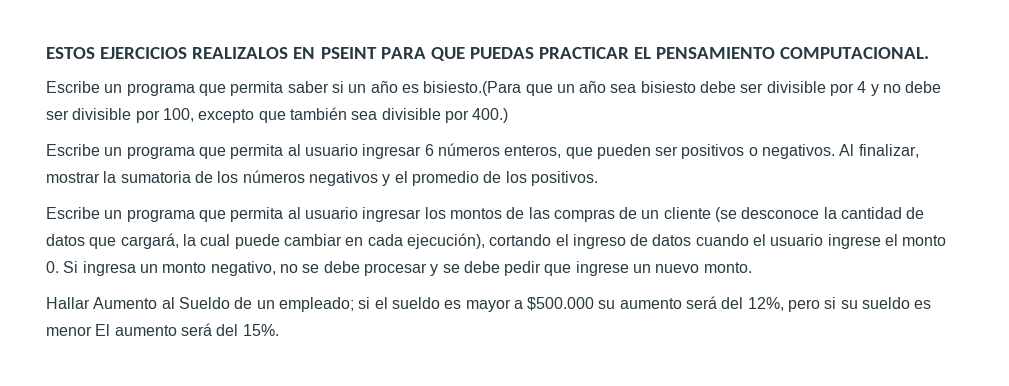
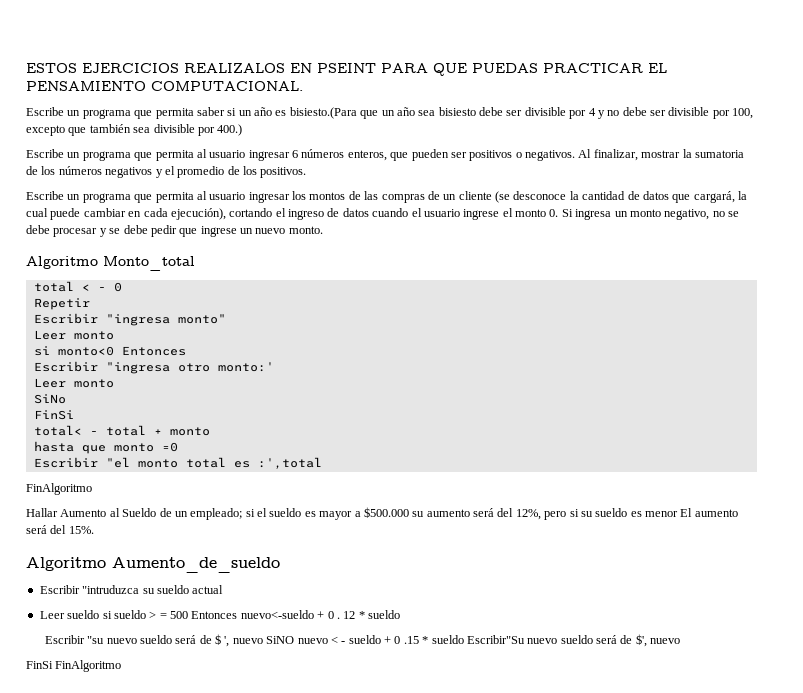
(752, 267) none -> [26,256,195,271] [33,281,122,292] [33,298,90,310] [33,313,226,326] [33,330,114,340] [33,346,186,356] [33,361,274,374] [33,378,114,388] [33,394,66,404] [33,410,74,420] [33,425,210,436] [33,441,178,454] [33,457,322,469] [26,483,92,495] // Algoritmo Monto_total // total < - 0 // Repetir // Escribir "ingresa monto" // Leer monto // si monto<0 Entonces // Escribir "ingresa otro monto:' // Leer monto // SiNo // FinSi // total< - total + monto // hasta que monto =0 // Escribir "el monto total es :',total // FinAlgoritmo
(279, 330) none -> [26,557,280,573] [39,585,224,594] [39,610,400,619] [44,634,681,647] [26,660,122,672] // Algoritmo Aumento_de_sueldo // Escribir "intruduzca su sueldo actual // Leer sueldo si sueldo > = 500 Entonces nuevo<-sueldo + 0 . 12 * sueldo // Escribir "su nuevo sueldo será de $ ', nuevo SiNO nuevo < - sueldo + 0 .15 * sueldo Escribir"Su nuevo sueldo será de $', nuevo // FinSi FinAlgoritmo

